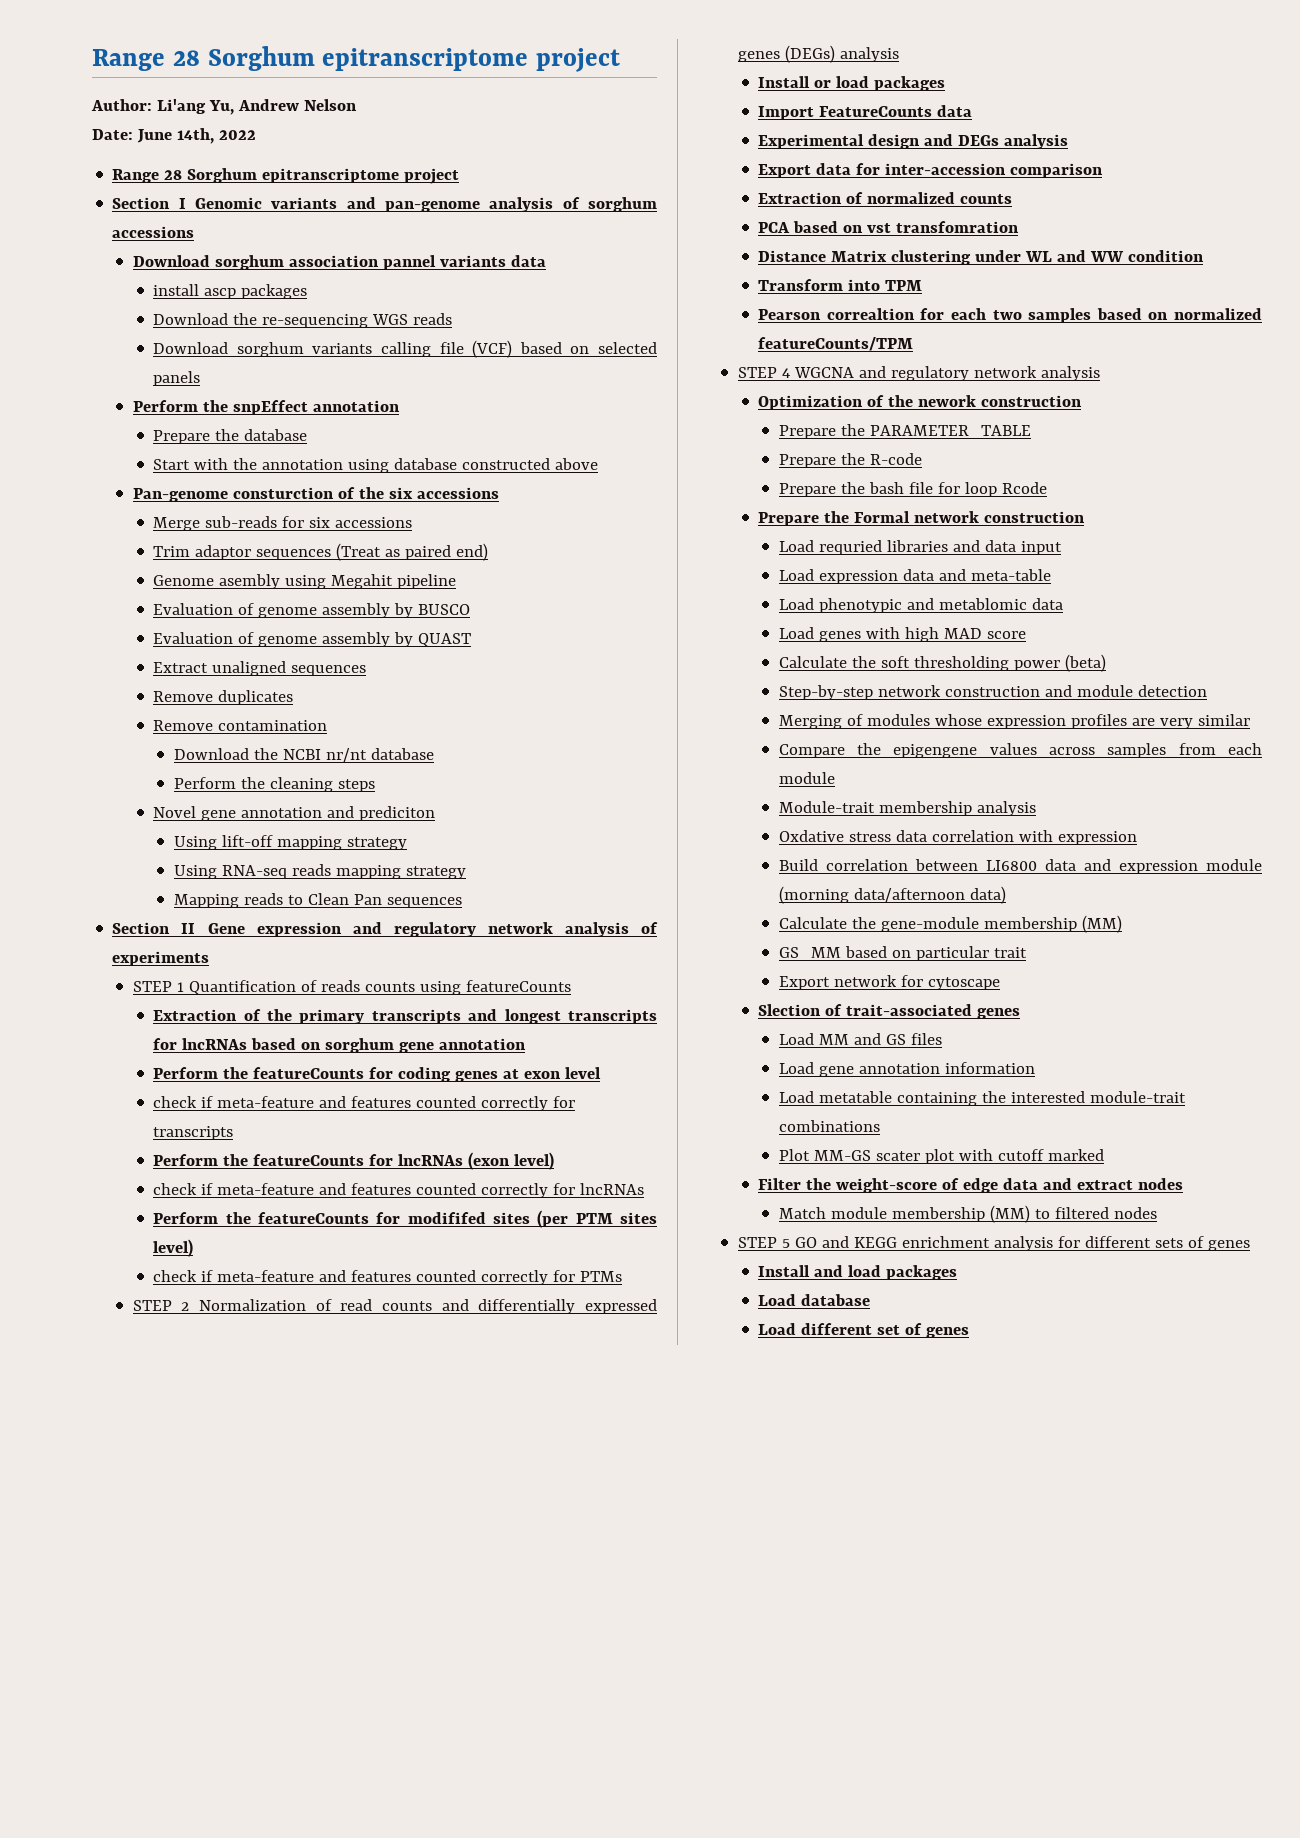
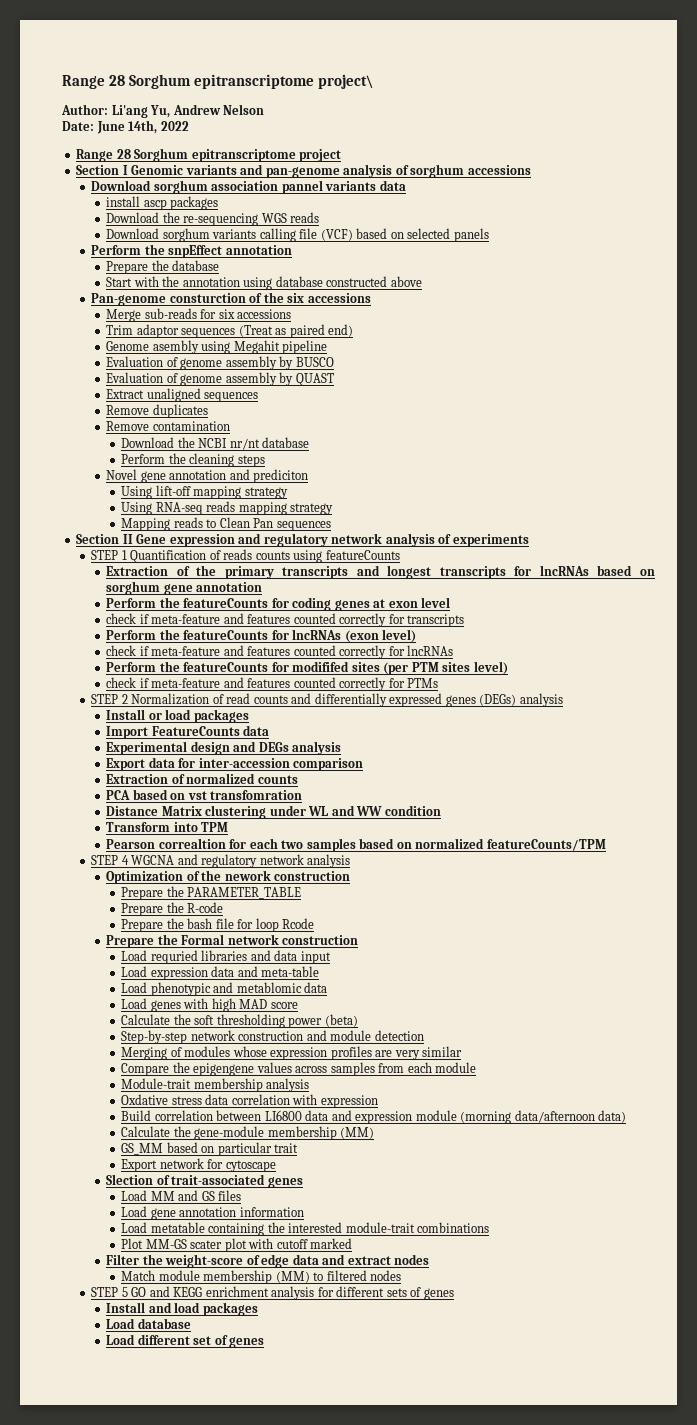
[92,46,621,72] Range 28 Sorghum epitranscriptome project -> [62,74,375,89] Range 28 Sorghum epitranscriptome project\

